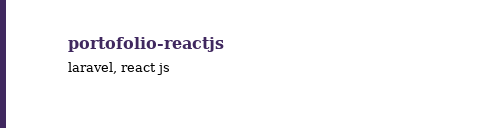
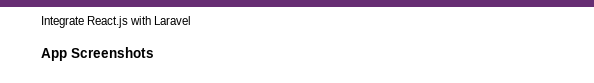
[68,37,224,52] [68,62,170,75] portofolio-reactjs // laravel, react js -> [41,16,192,28] [41,47,154,61] Integrate React.js with Laravel // App Screenshots

